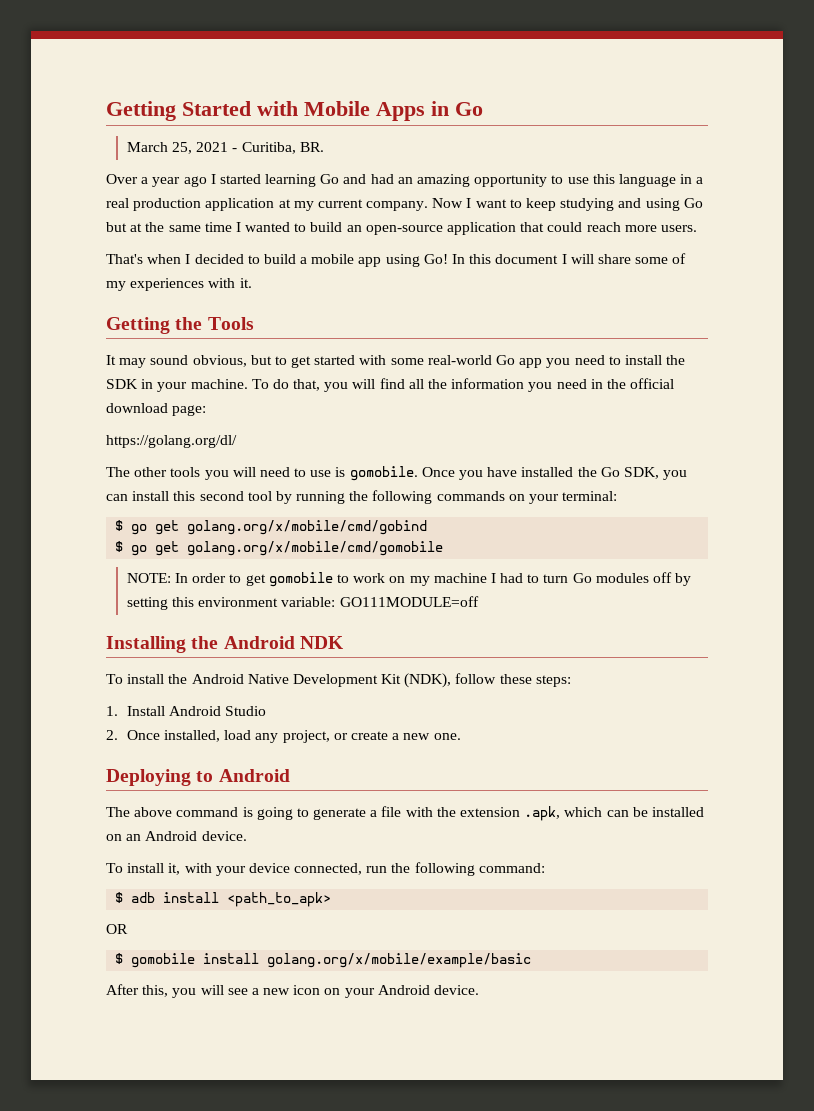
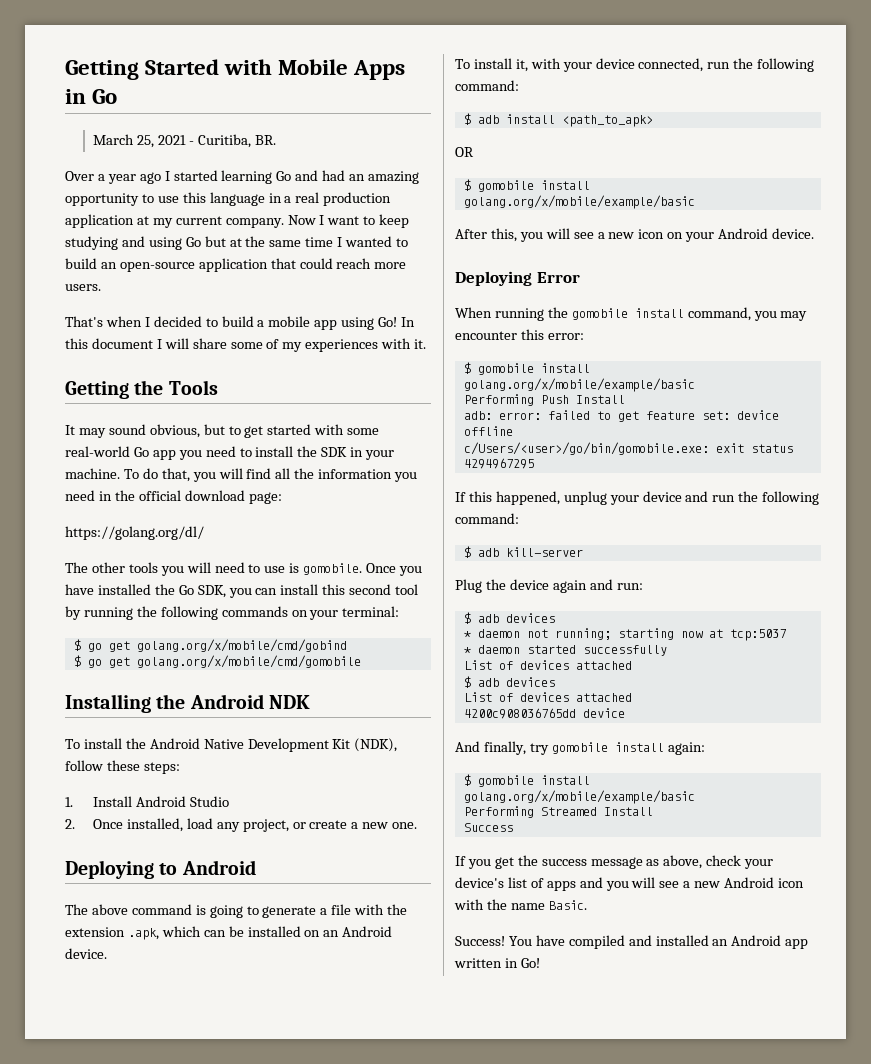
[126,572,692,587] [126,596,479,610] // NOTE: In order to get gomobile to work on my machine I had to turn Go modules off by setting this environment variable: GO111MODULE=off -> (361, 661) none
(480, 990) none -> [455,271,580,286] [455,307,808,321] [455,329,584,340] [463,362,590,375] [463,378,695,392] [463,394,625,406] [463,410,779,422] [463,426,513,436] [463,442,793,455] [463,458,534,469] [455,491,820,505] [455,513,519,524] [463,546,583,558] [455,579,643,593] [463,612,555,624] [463,628,786,641] [463,645,667,656] [463,660,632,670] [463,676,555,688] [463,692,632,702] [463,708,625,719] [455,741,705,755] [463,774,590,787] [463,790,695,804] [463,806,653,818] [463,823,513,832] [455,855,774,869] [455,877,805,891] [454,899,587,910] [455,935,809,949] [454,958,540,968] // Deploying Error // When running the gomobile install command, you may encounter this error: // $ gomobile install golang.org/x/mobile/example/basic // Performing Push Install // adb: error: failed to get feature set: device offline // c/Users/<user>/go/bin/gomobile.exe: exit status 4294967295 // If this happened, unplug your device and run the following command: // $ adb kill-server // Plug the device again and run: // $ adb devices // * daemon not running; starting now at tcp:5037 // * daemon started successfully // List of devices attached // $ adb devices // List of devices attached // 4200c908036765dd device // And finally, try gomobile install again: // $ gomobile install golang.org/x/mobile/example/basic // Performing Streamed Install // Success // If you get the success message as above, check your device's list of apps and you will see a new Android icon with the name Basic. // Success! You have compiled and installed an Android app written in Go!

